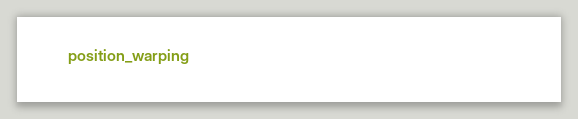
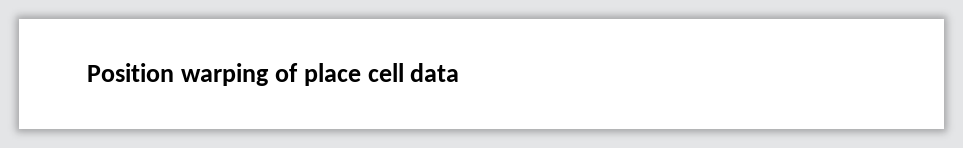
[68,49,189,65] position_warping -> [87,63,460,86] Position warping of place cell data

